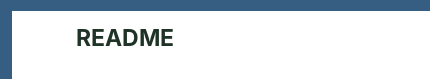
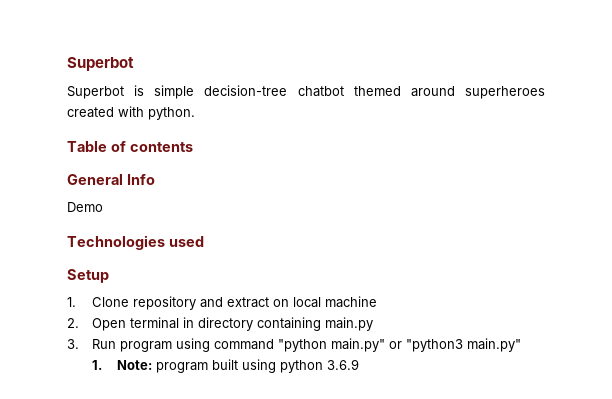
[76,29,174,46] README -> [67,57,134,71] [67,85,545,99] [67,106,195,120] [67,141,193,152] [67,174,155,185] [67,202,103,212] [67,235,204,250] [67,269,109,283] [67,296,378,310] [67,317,374,331] [67,338,522,352] [92,359,360,373] Superbot // Superbot is simple decision-tree chatbot themed around superheroes created with python. // Table of contents // General Info // Demo // Technologies used // Setup // 1. Clone repository and extract on local machine // 2. Open terminal in directory containing main.py // 3. Run program using command "python main.py" or "python3 main.py" // 1. Note: program built using python 3.6.9

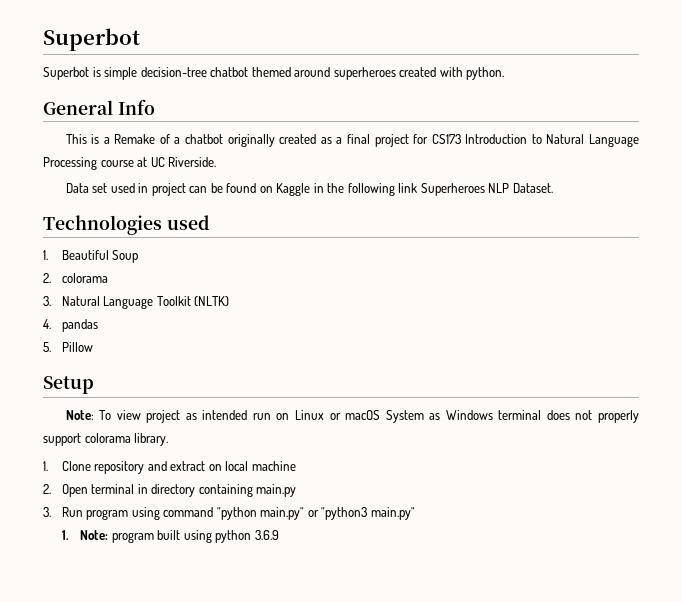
[67,141,193,152] // Table of contents -> (505, 73) none
[67,202,103,212] [67,235,204,250] [67,269,109,283] Demo // Technologies used // Setup -> [65,134,639,147] [43,157,217,170] [65,183,553,196] [43,215,210,235] [43,250,139,263] [43,273,108,283] [43,296,230,309] [43,319,98,332] [43,342,93,352] [43,376,94,394] [65,410,639,423] [43,433,169,446] This is a Remake of a chatbot originally created as a final project for CS173 Introduction to Natural Language Processing course at UC Riverside. // Data set used in project can be found on Kaggle in the following link Superheroes NLP Dataset. // Technologies used // 1. Beautiful Soup // 2. colorama // 3. Natural Language Toolkit (NLTK) // 4. pandas // 5. Pillow // Setup // Note: To view project as intended run on Linux or macOS System as Windows terminal does not properly support colorama library.

